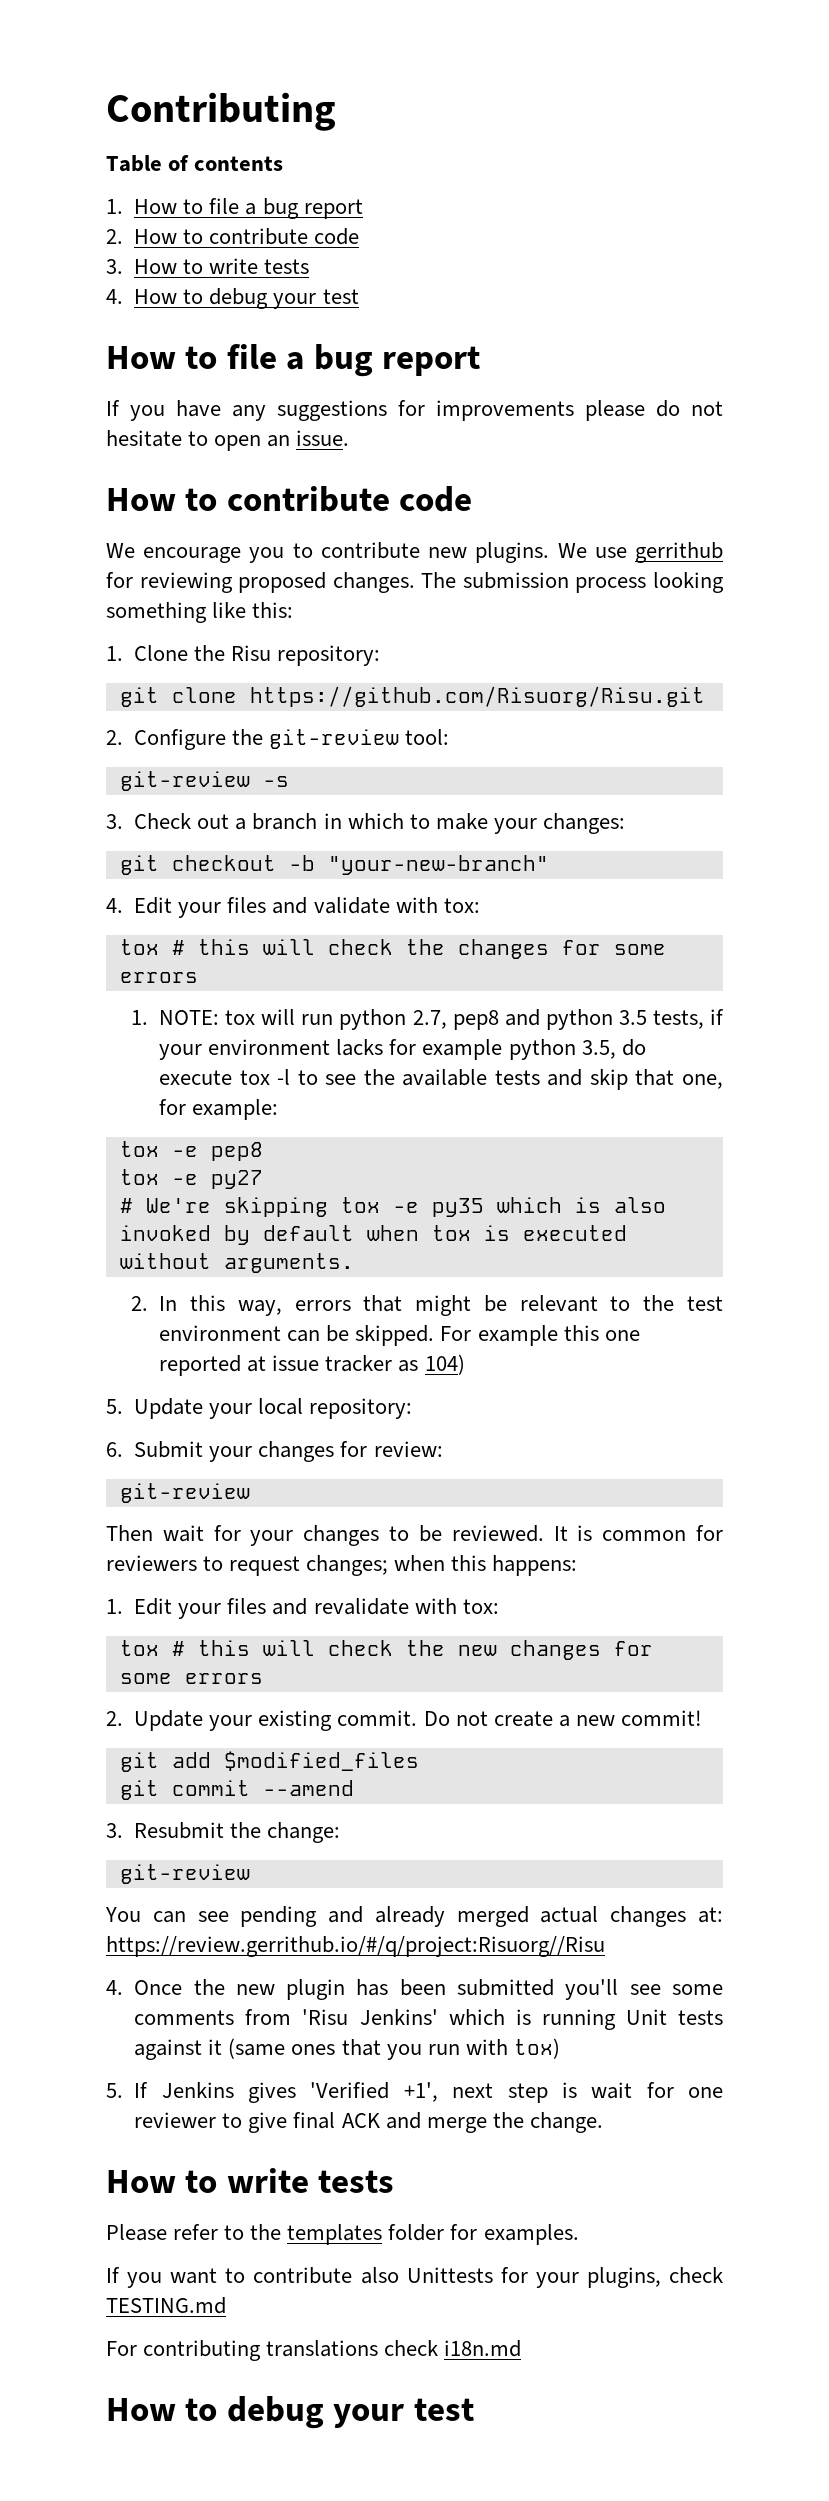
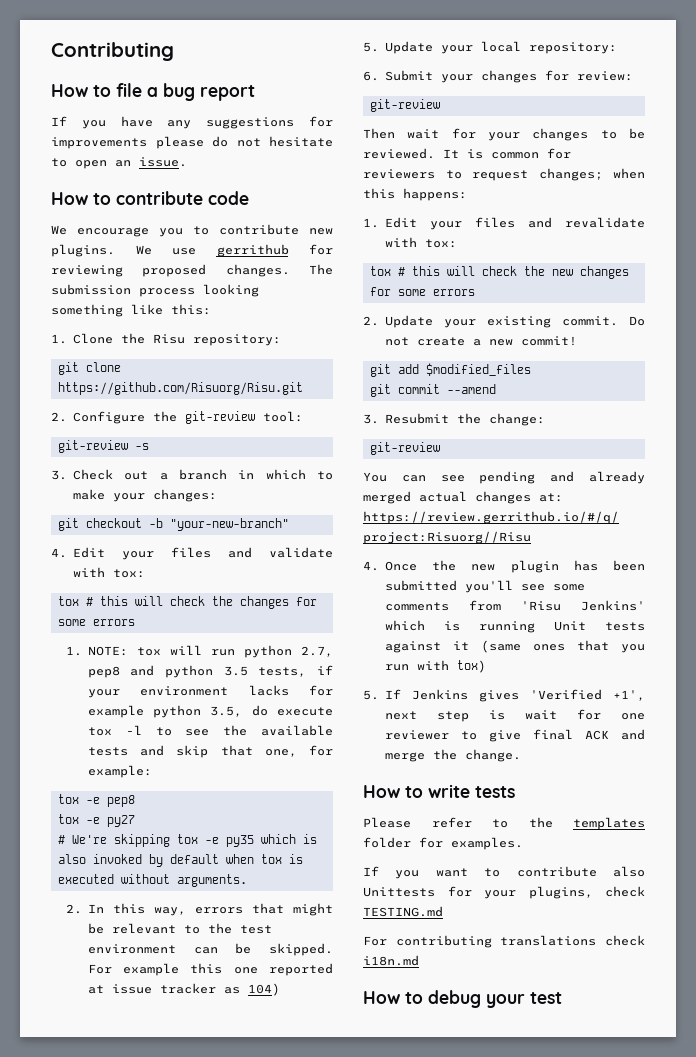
[106,155,284,172] [106,198,363,219] [106,228,360,245] [106,258,310,274] [106,288,359,309] // Table of contents // 1. How to file a bug report // 2. How to contribute code // 3. How to write tests // 4. How to debug your test -> (174, 51) none

